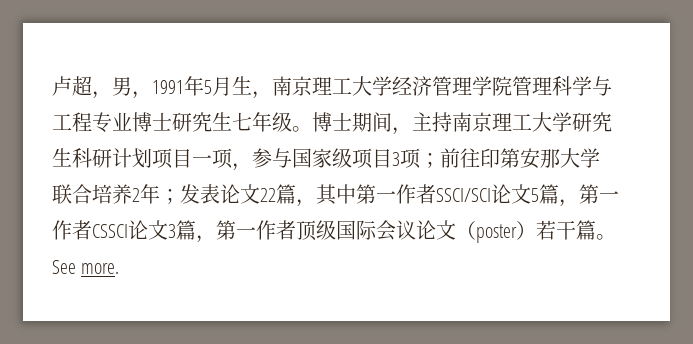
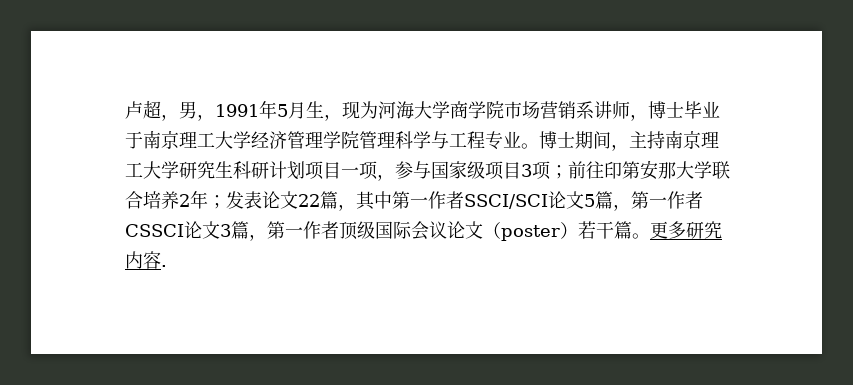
(272, 95) none -> [342,101,720,121] [125,131,143,149] 现为河海大学商学院市场营销系讲师，博士毕业于
[132,112,292,132] 博士研究生七年级 -> (521, 139) none
[52,260,120,274] See more. -> [650,221,722,239] [125,251,167,269] 更多研究内容.

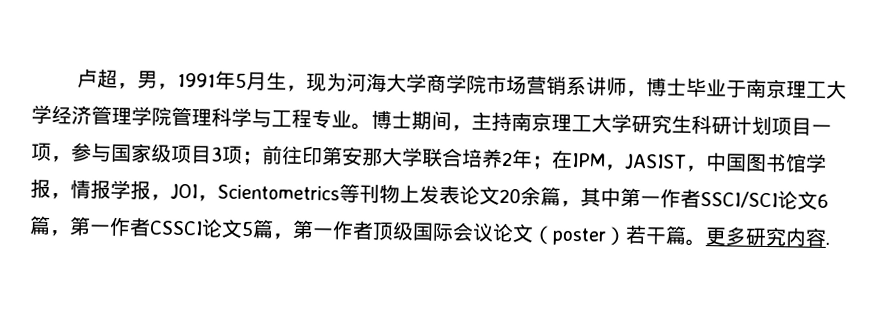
(226, 202) none -> [551,149,827,173] [30,178,420,204] 在IPM，JASIST，中国图书馆学报，情报学报，JOI，Scientometrics等刊物上
[298,194,320,207] 22 -> [499,186,541,206] 20余
[584,194,595,207] 5 -> [817,193,829,208] 6
[220,224,231,237] 3 -> [241,220,254,237] 5

